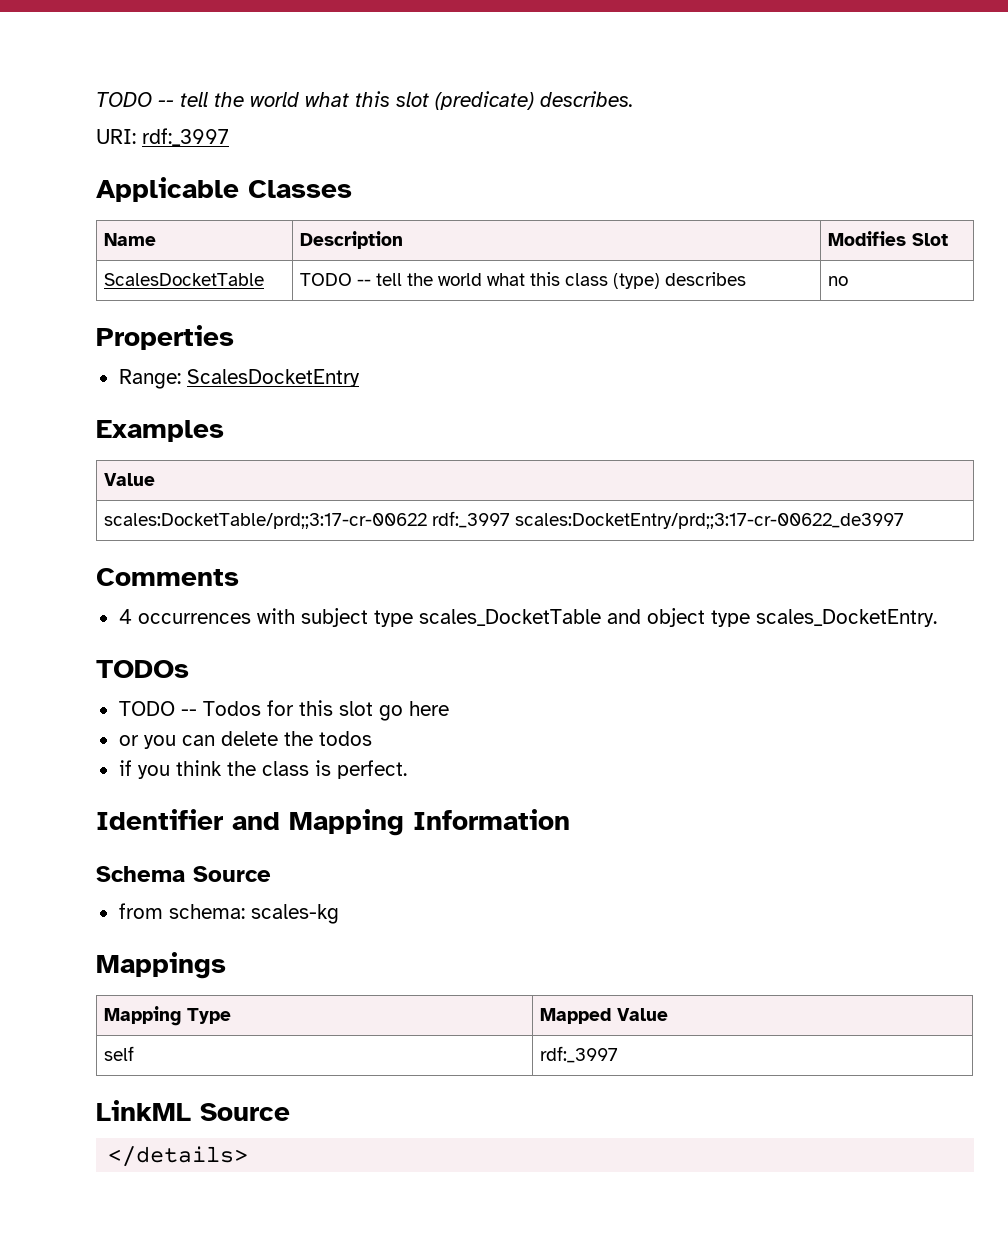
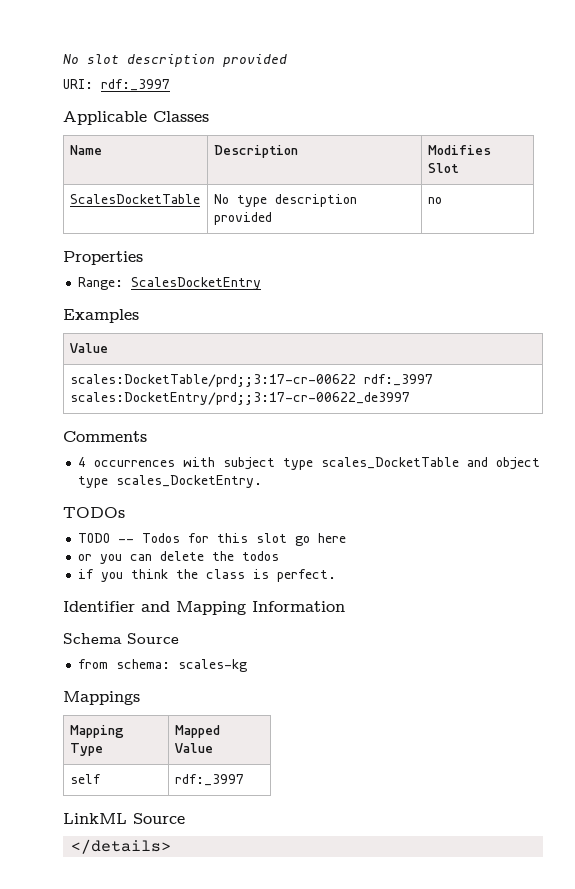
[96,91,633,110] TODO -- tell the world what this slot (predicate) describes. -> [63,54,287,67] No slot description provided
[300,272,747,289] TODO -- tell the world what this class (type) describes -> [213,194,357,207] [213,212,272,225] No type description provided

